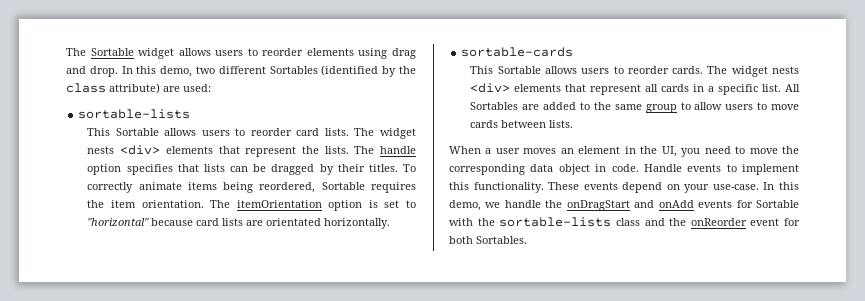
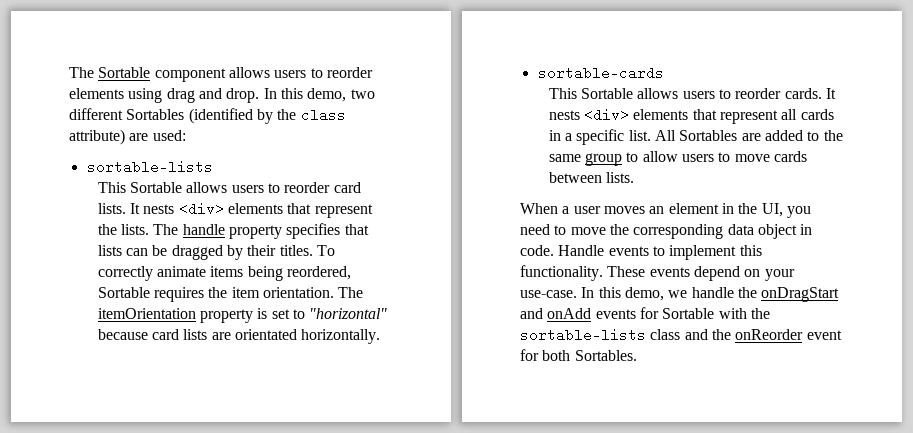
[138,48,175,59] widget -> [154,68,226,82] component
[354,128,417,139] The widget -> [130,203,141,214] It
[87,164,122,175] option -> [229,225,283,239] property
[328,200,363,211] option -> [200,309,254,323] property
[707,66,768,77] The widget -> [826,88,837,99] It

